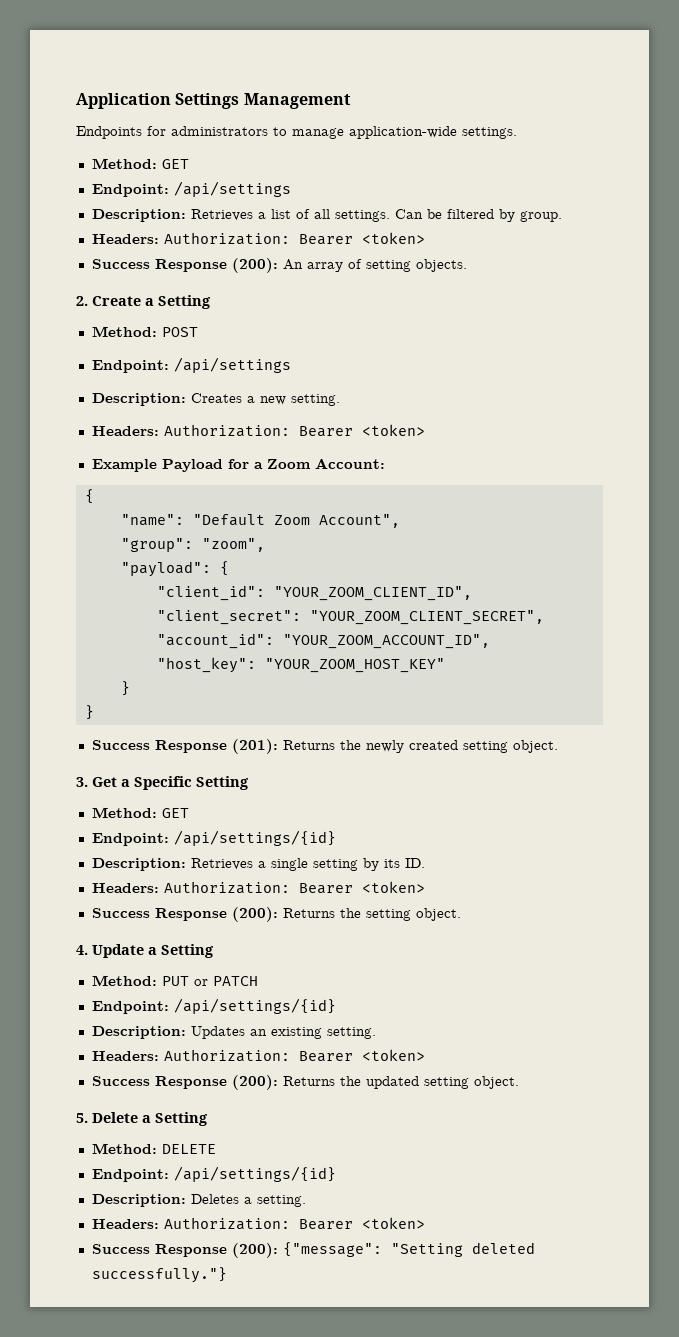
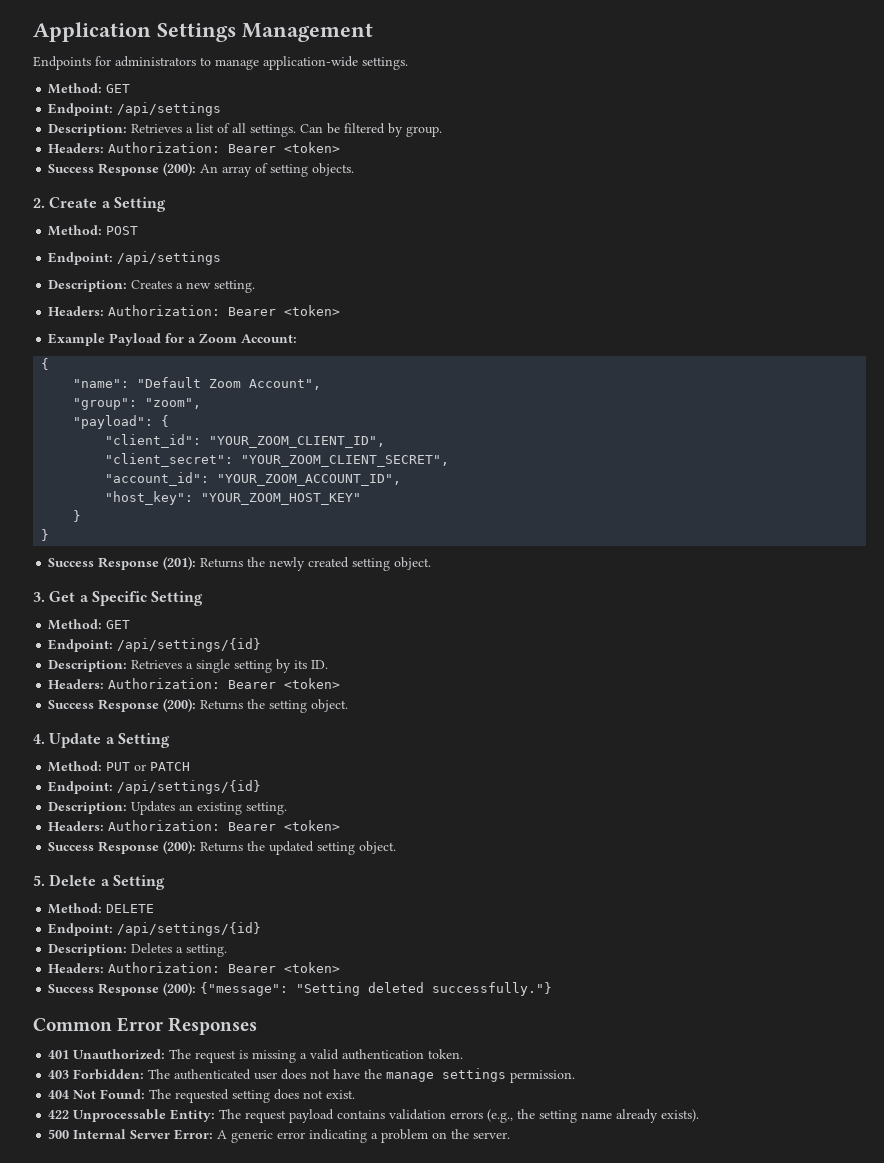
(227, 1275) none -> [33,1017,258,1035] [48,1049,464,1063] [48,1068,576,1083] [48,1089,356,1103] [48,1109,700,1123] [48,1129,511,1143] // Common Error Responses // 401 Unauthorized: The request is missing a valid authentication token. // 403 Forbidden: The authenticated user does not have the manage settings permission. // 404 Not Found: The requested setting does not exist. // 422 Unprocessable Entity: The request payload contains validation errors (e.g., the setting name already exists). // 500 Internal Server Error: A generic error indicating a problem on the server.

